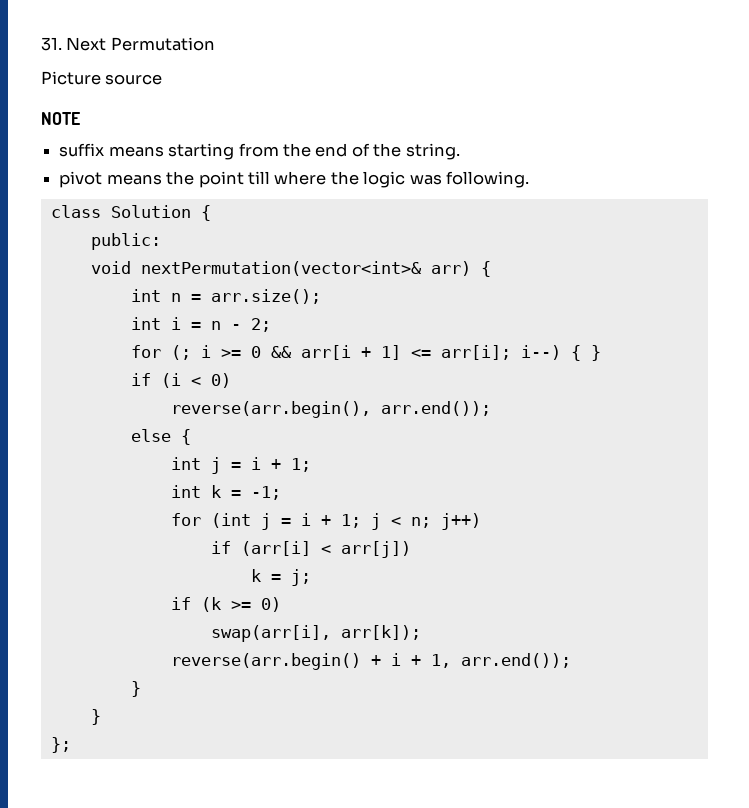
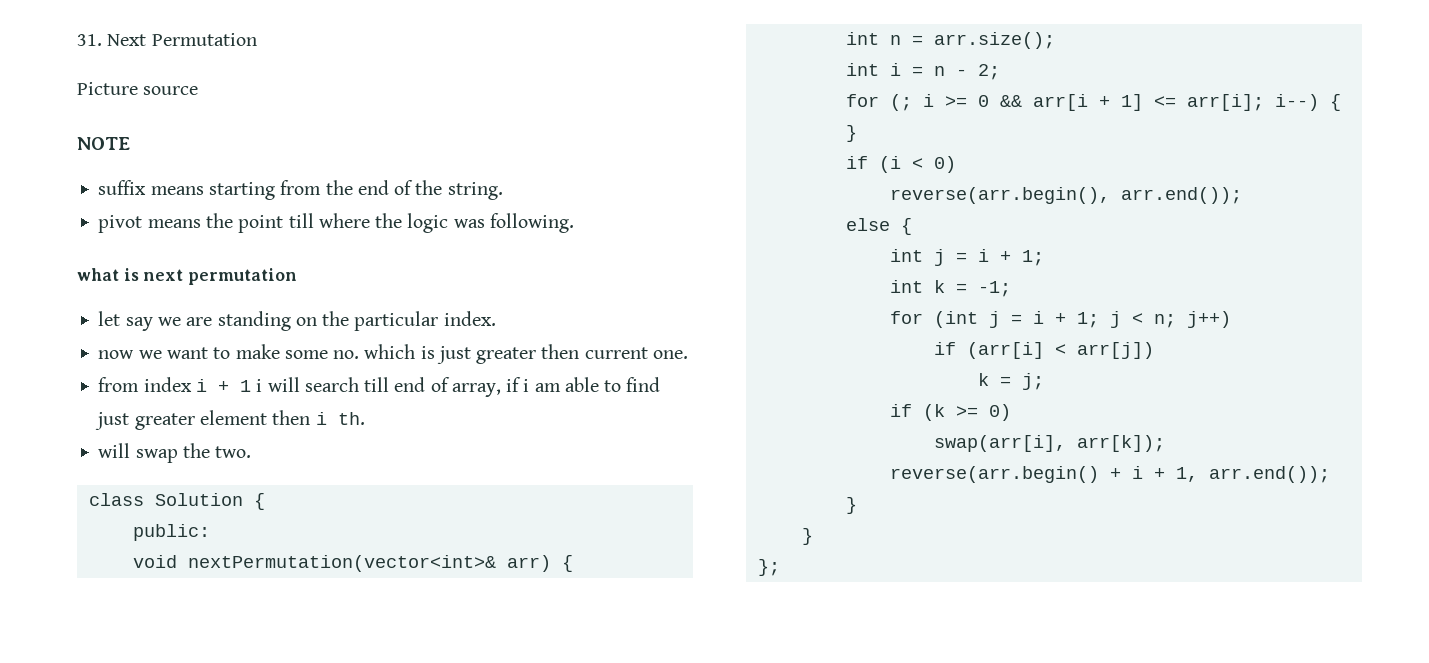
(530, 179) none -> [77,268,298,285] [98,311,496,331] [98,344,688,364] [98,377,661,397] [95,410,365,430] [98,443,252,463] // what is next permutation // let say we are standing on the particular index. // now we want to make some no. which is just greater then current one. // from index i + 1 i will search till end of array, if i am able to find just greater element then i th. // will swap the two.

